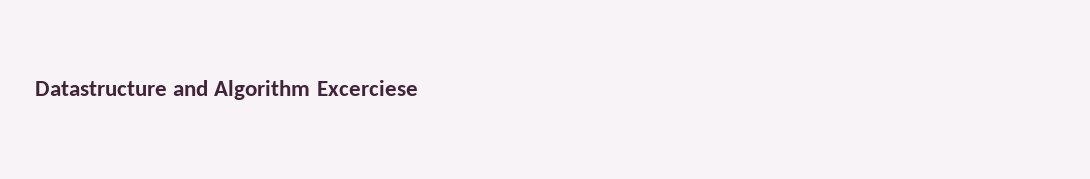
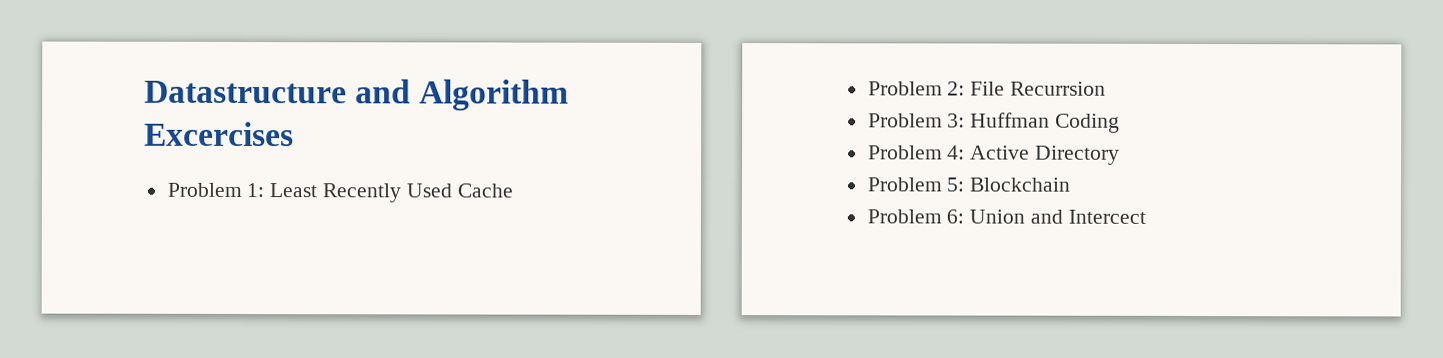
[316,80,418,96] Excerciese -> [144,121,294,147] [166,182,513,203] [867,81,1107,96] [867,112,1121,133] [867,145,1121,165] [866,177,1072,192] [866,209,1146,224] Excercises // Problem 1: Least Recently Used Cache // Problem 2: File Recurrsion // Problem 3: Huffman Coding // Problem 4: Active Directory // Problem 5: Blockchain // Problem 6: Union and Intercect

